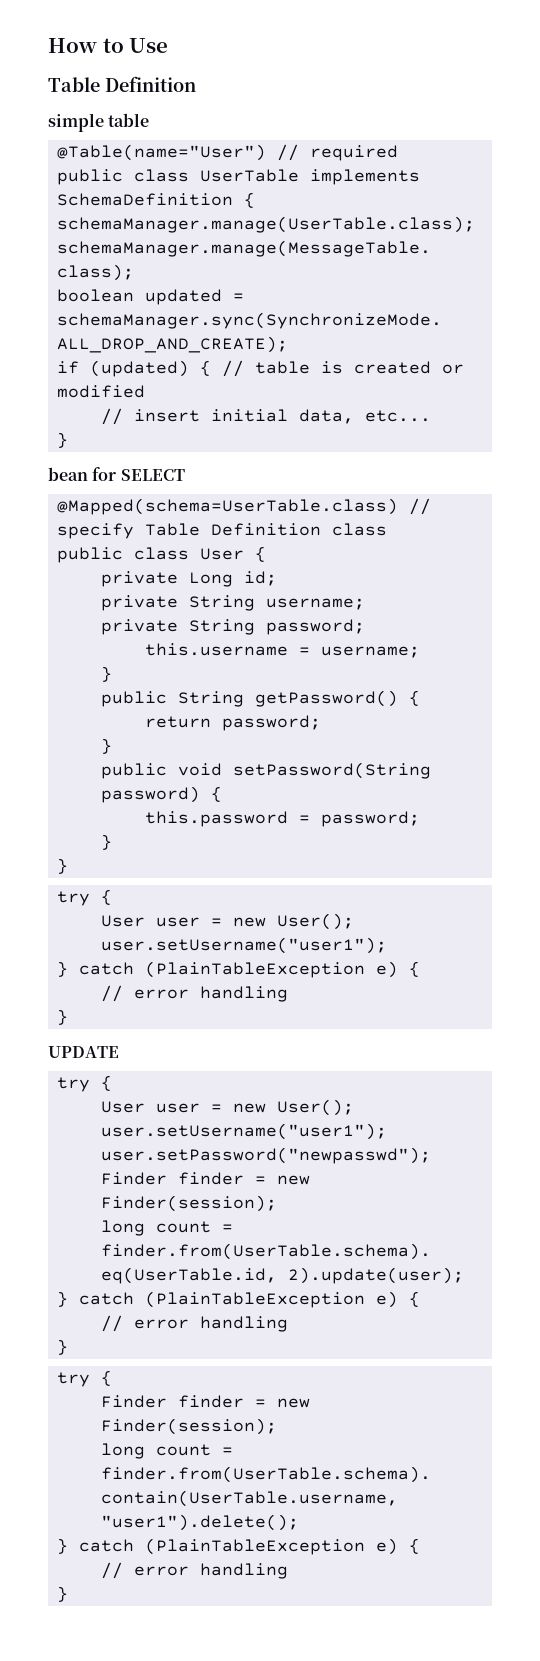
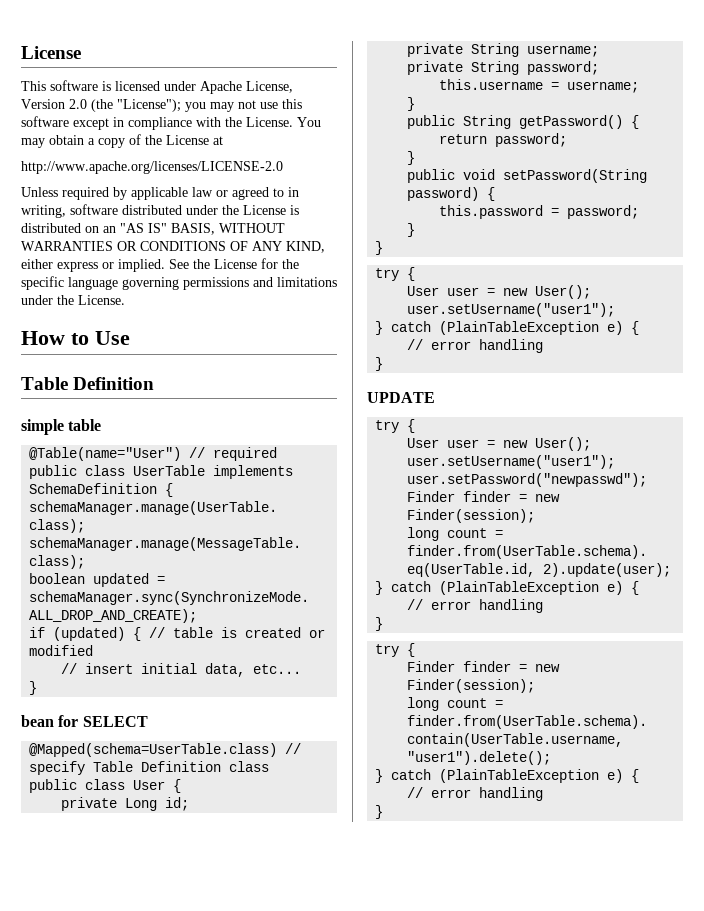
(48, 45) none -> [21,46,81,59] [21,80,293,94] [21,99,302,112] [21,116,321,130] [21,134,223,148] [21,161,283,174] [21,187,299,200] [21,204,299,218] [21,223,285,235] [21,241,325,253] [21,258,299,272] [21,276,337,290] [21,295,125,305] License // This software is licensed under Apache License, Version 2.0 (the "License"); you may not use this software except in compliance with the License. You may obtain a copy of the License at // http://www.apache.org/licenses/LICENSE-2.0 // Unless required by applicable law or agreed to in writing, software distributed under the License is distributed on an "AS IS" BASIS, WITHOUT WARRANTIES OR CONDITIONS OF ANY KIND, either express or implied. See the License for the specific language governing permissions and limitations under the License. //

